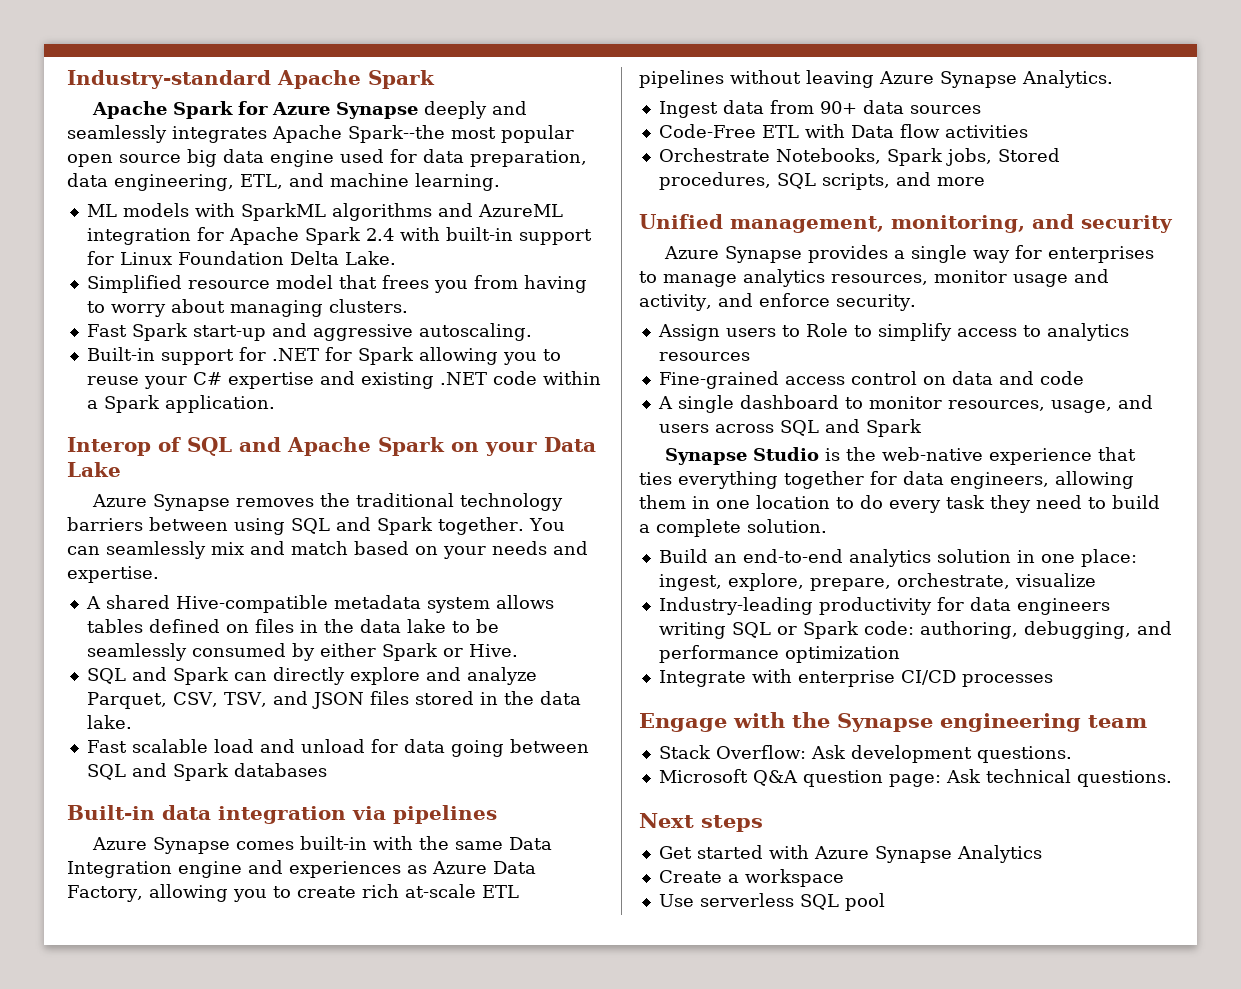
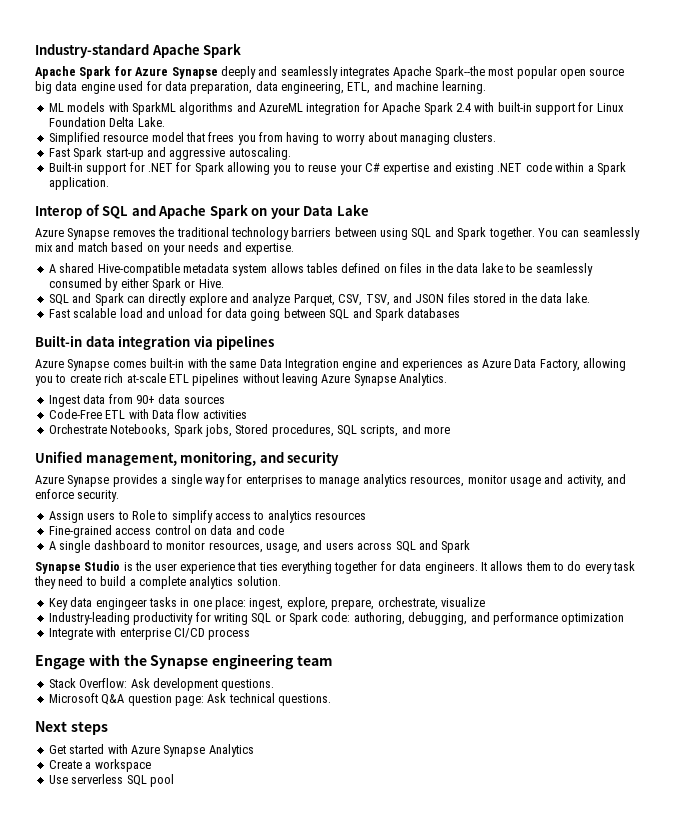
[882,447,984,461] web-native -> [154,563,177,571] user
[950,471,1134,489] [639,495,830,509] engineers, allowing them in one location -> [424,561,551,574] engineers. It allows them
(741, 528) none -> [189,576,234,589] analytics
[658,549,1011,567] Build an end-to-end analytics solution -> [48,597,177,610] Key data engingeer tasks
[969,597,1110,615] data engineers -> (211, 617) none
[961,674,1053,687] processes -> [208,629,251,640] process

